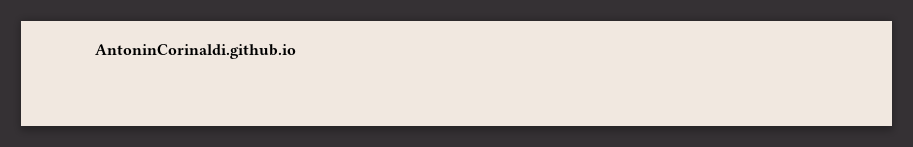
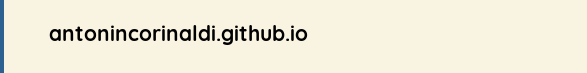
[95,44,296,59] AntoninCorinaldi.github.io -> [49,25,308,45] antonincorinaldi.github.io

